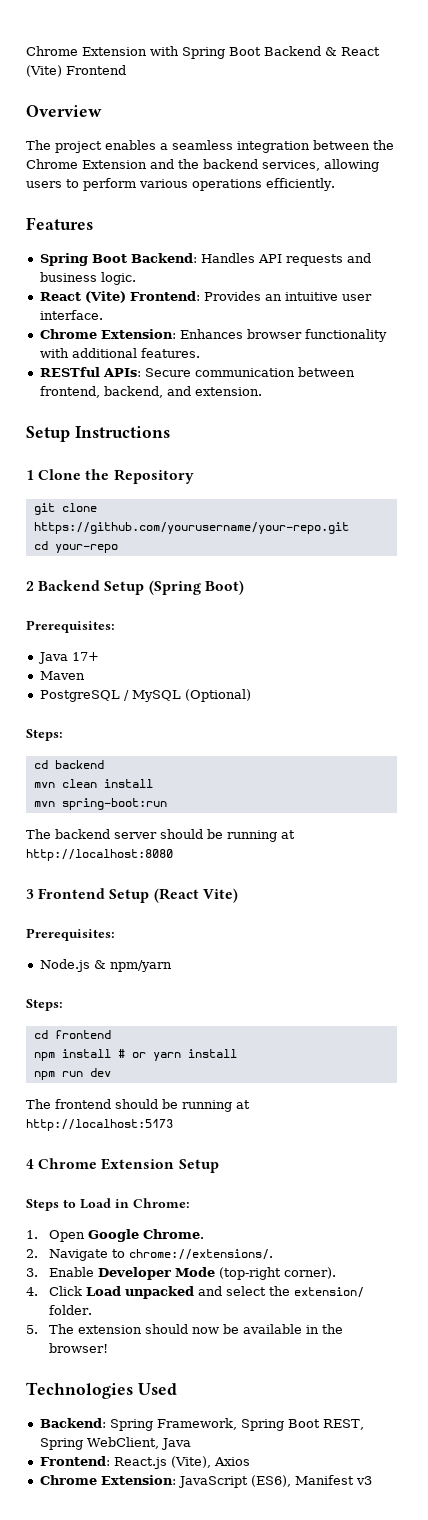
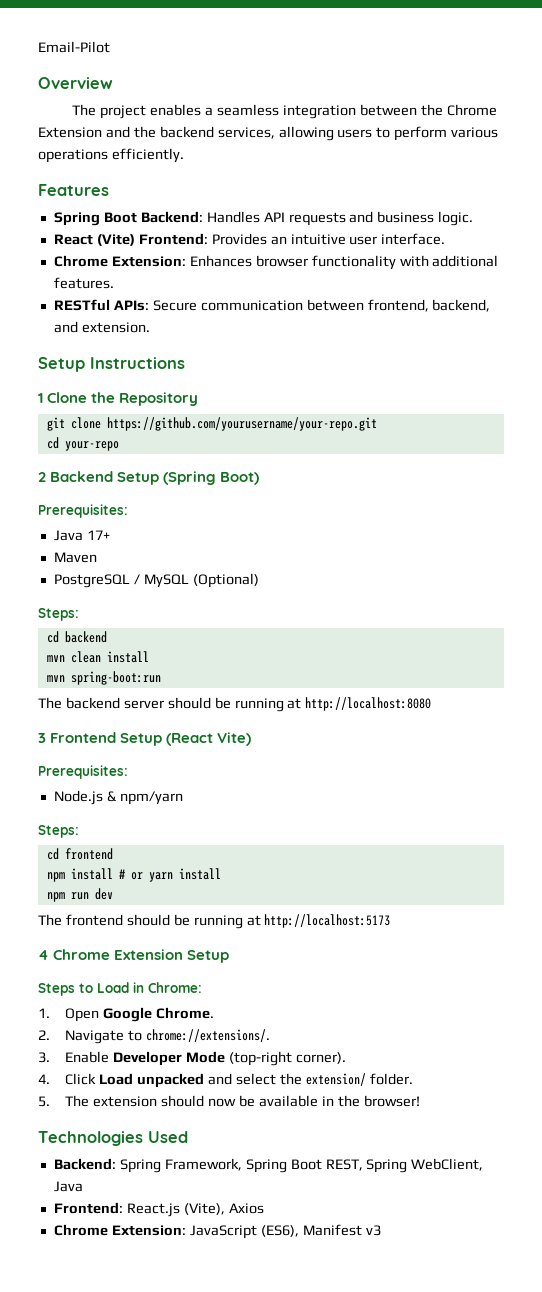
[26,46,380,59] [26,65,126,77] Chrome Extension with Spring Boot Backend & React (Vite) Frontend -> [38,41,110,53] Email-Pilot

